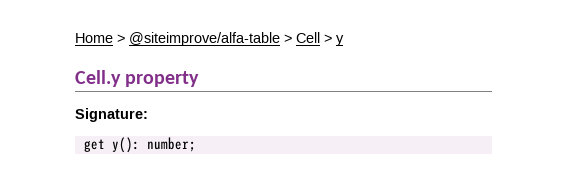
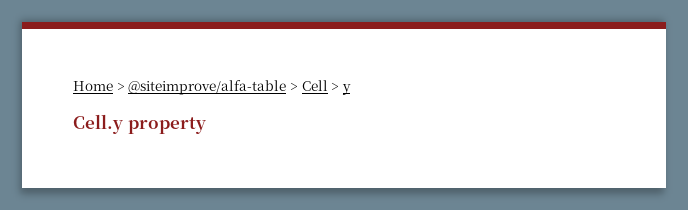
[75,108,148,122] [83,137,196,153] // Signature: // get y(): number; -> (206, 125) none

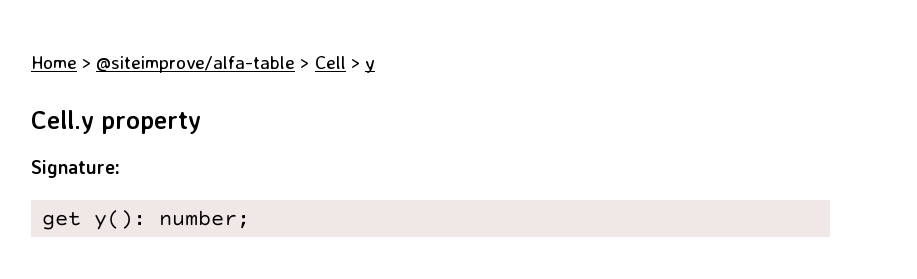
(206, 125) none -> [31,160,120,178] [42,210,251,230] // Signature: // get y(): number;

